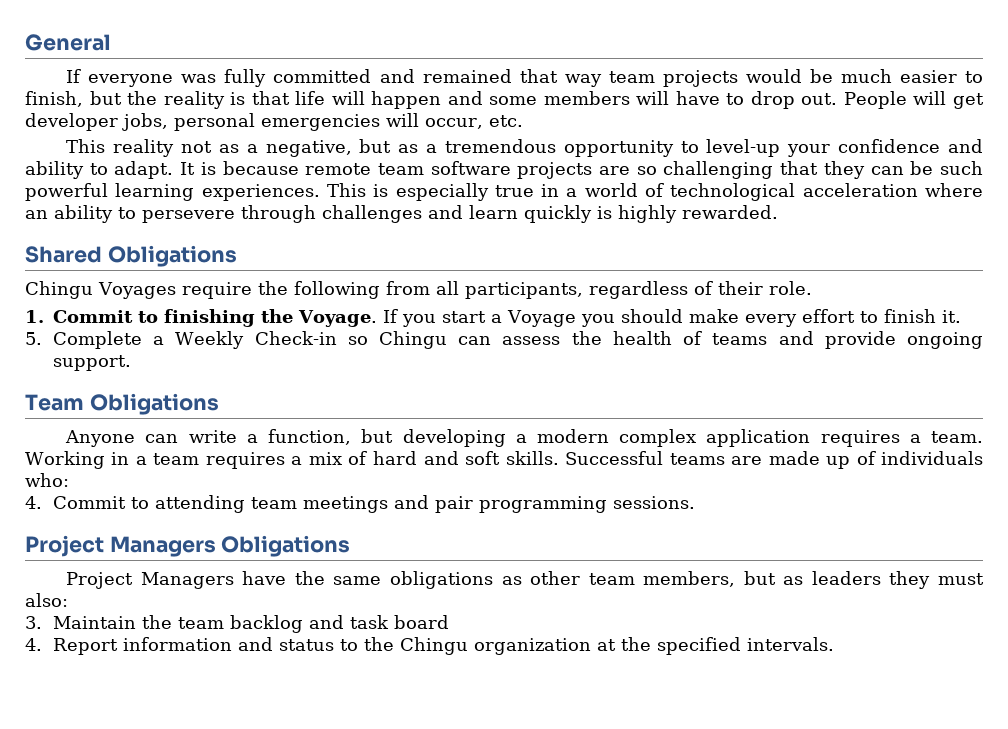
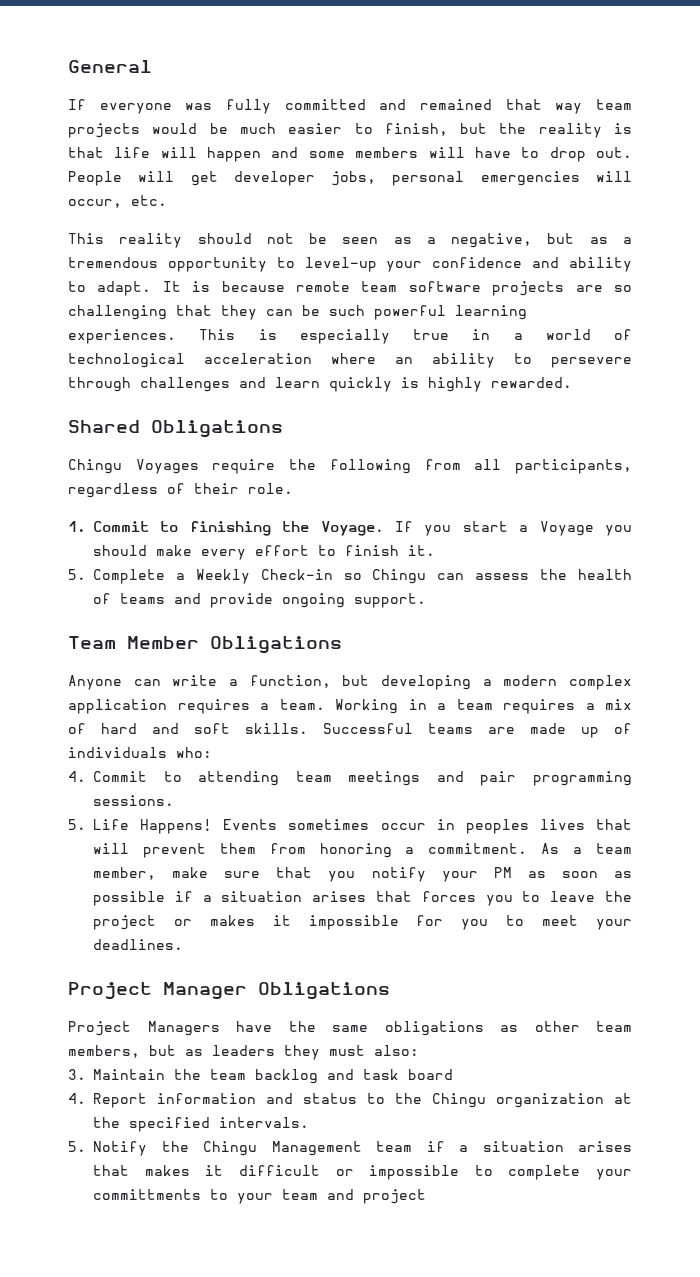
[180,141,212,153] not -> [197,233,379,244] should not be seen
(84, 402) none -> [127,636,199,649] Member
[25,535,216,557] // Project Managers -> [68,819,632,834] [93,843,633,858] [93,867,633,882] [93,891,632,906] [93,915,633,930] [93,939,183,950] [68,982,247,1000] // 5. Life Happens! Events sometimes occur in peoples lives that will prevent them from honoring a commitment. As a team member, make sure that you notify your PM as soon as possible if a situation arises that forces you to leave the project or makes it impossible for you to meet your deadlines. // Project Manager
(834, 644) none -> [68,1141,632,1156] [93,1165,632,1180] [93,1189,426,1204] // 5. Notify the Chingu Management team if a situation arises that makes it difficult or impossible to complete your committments to your team and project

